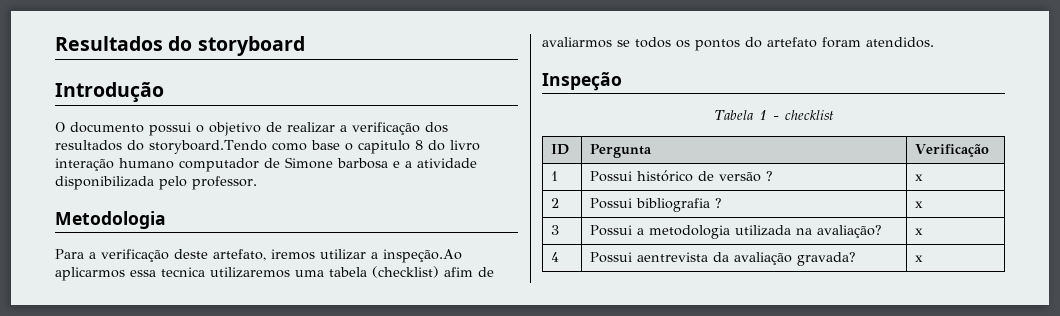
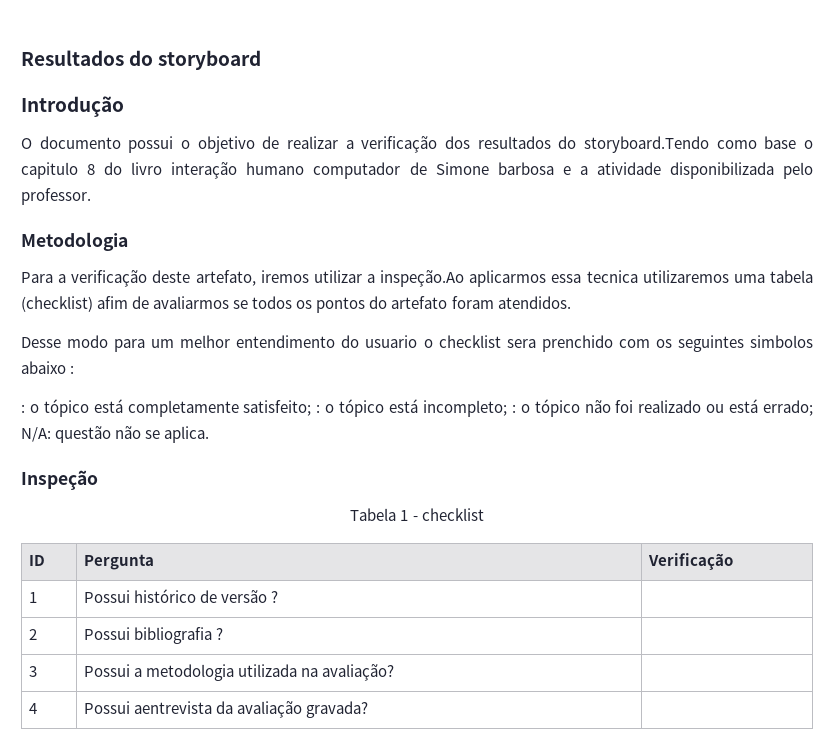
(934, 42) none -> [21,335,814,352] [21,361,75,374] [21,399,814,417] [21,426,210,443] // Desse modo para um melhor entendimento do usuario o checklist sera prenchido com os seguintes simbolos abaixo : // : o tópico está completamente satisfeito; : o tópico está incompleto; : o tópico não foi realizado ou está errado; N/A: questão não se aplica.
[915,174,924,181] x -> (279, 597) none
[915,201,924,208] x -> (224, 634) none
[915,228,924,235] x -> (395, 672) none
[915,255,924,262] x -> (369, 709) none

